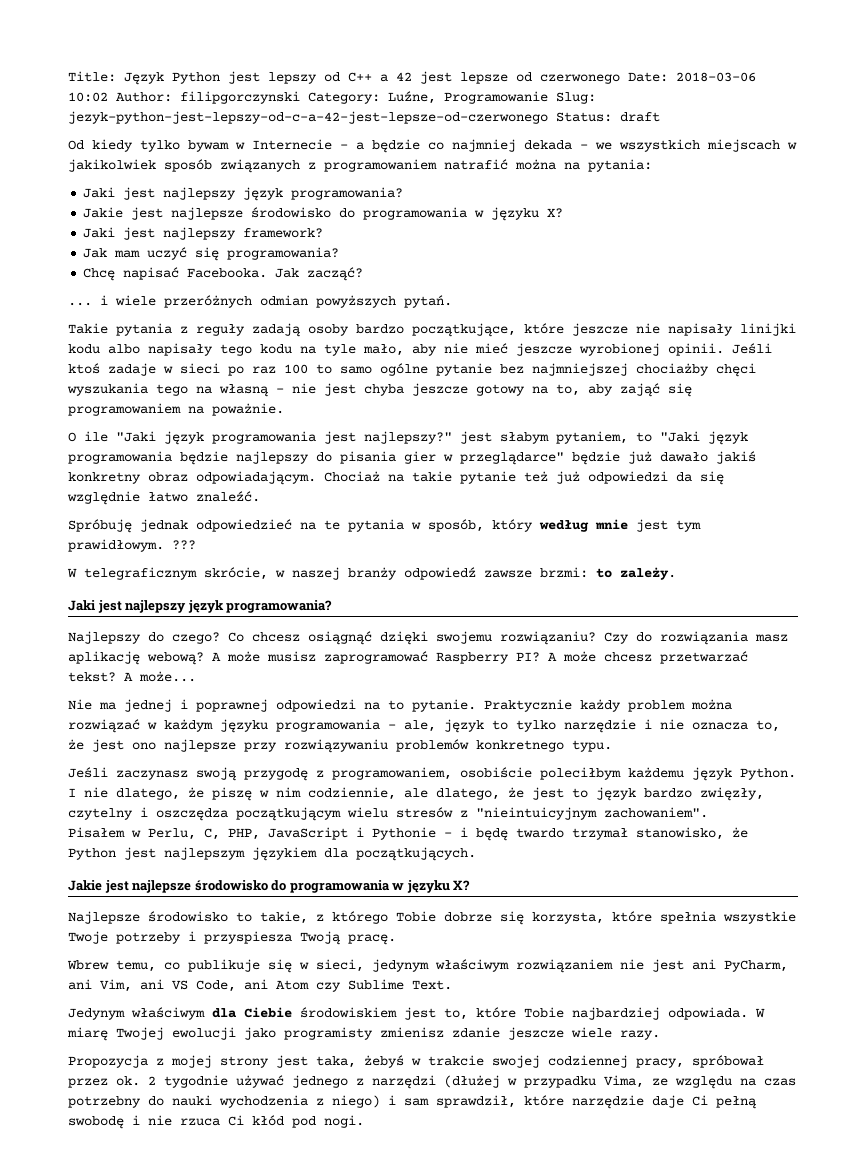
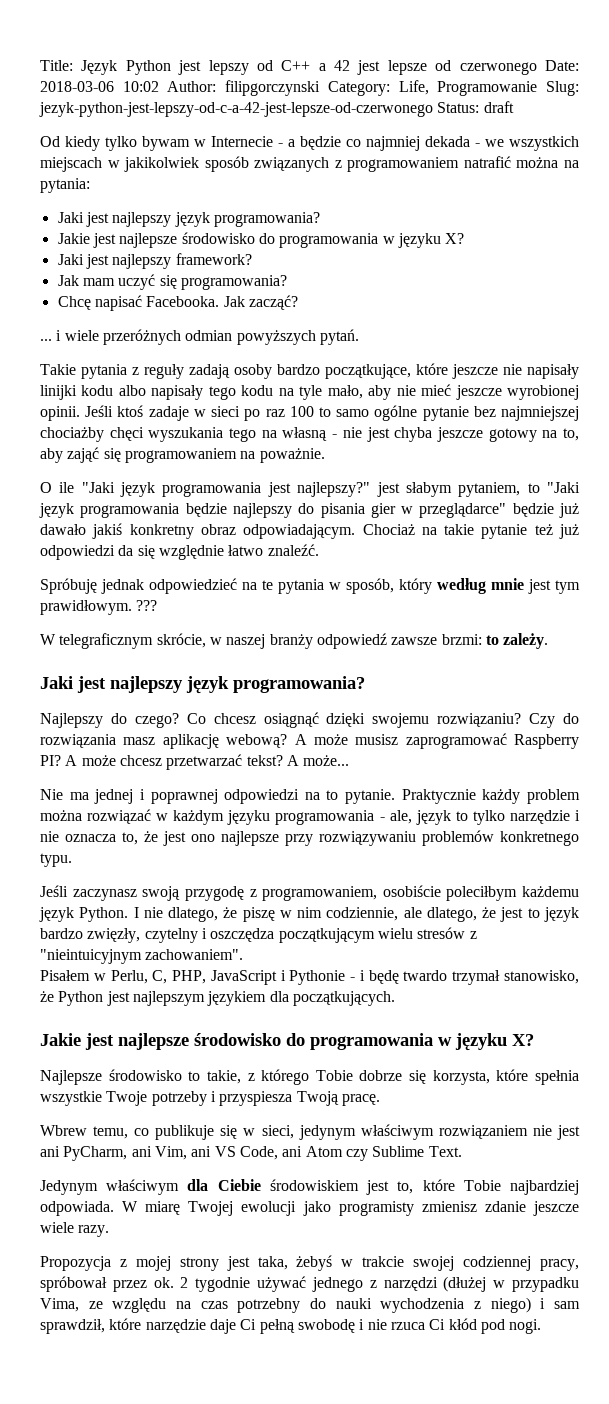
[388,91,436,104] Luźne, -> [398,80,429,95] Life,

